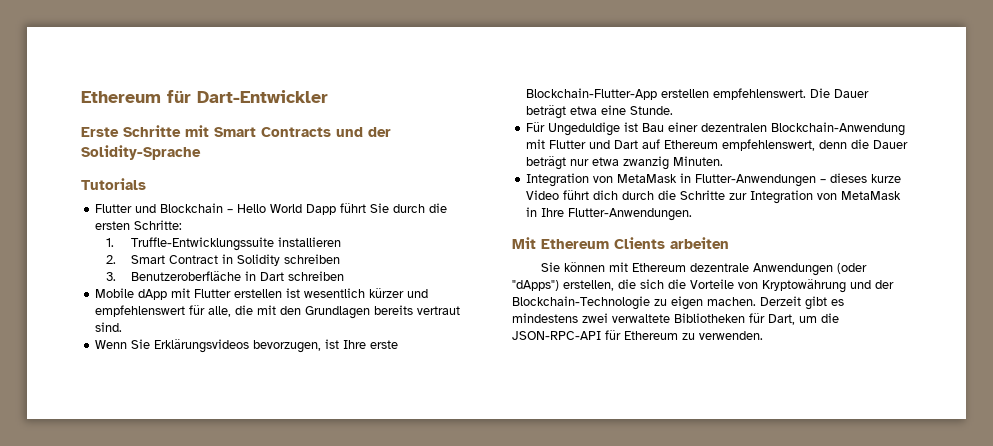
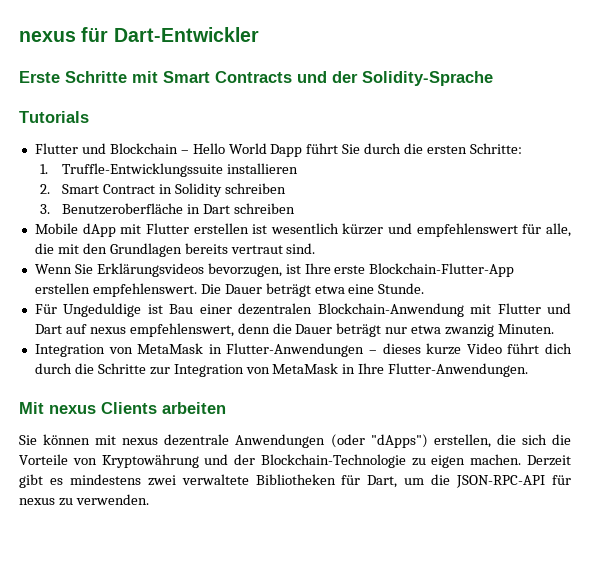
[81,91,161,103] Ethereum -> [19,31,76,42] nexus
[664,140,719,149] Ethereum -> [89,327,126,334] nexus
[541,239,609,249] Ethereum -> [49,405,96,414] nexus
[632,263,687,272] Ethereum -> [122,438,159,445] nexus
[624,331,678,340] Ethereum -> [19,498,55,505] nexus

